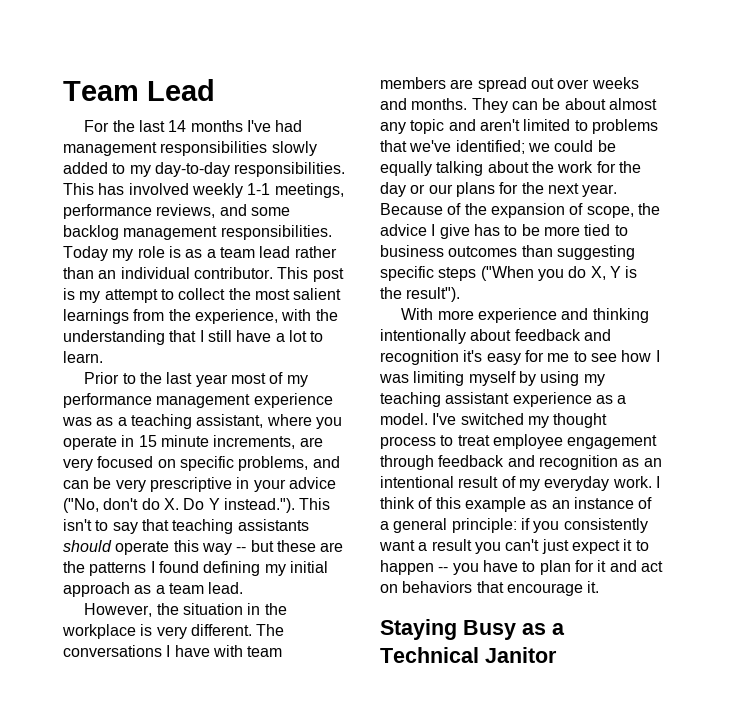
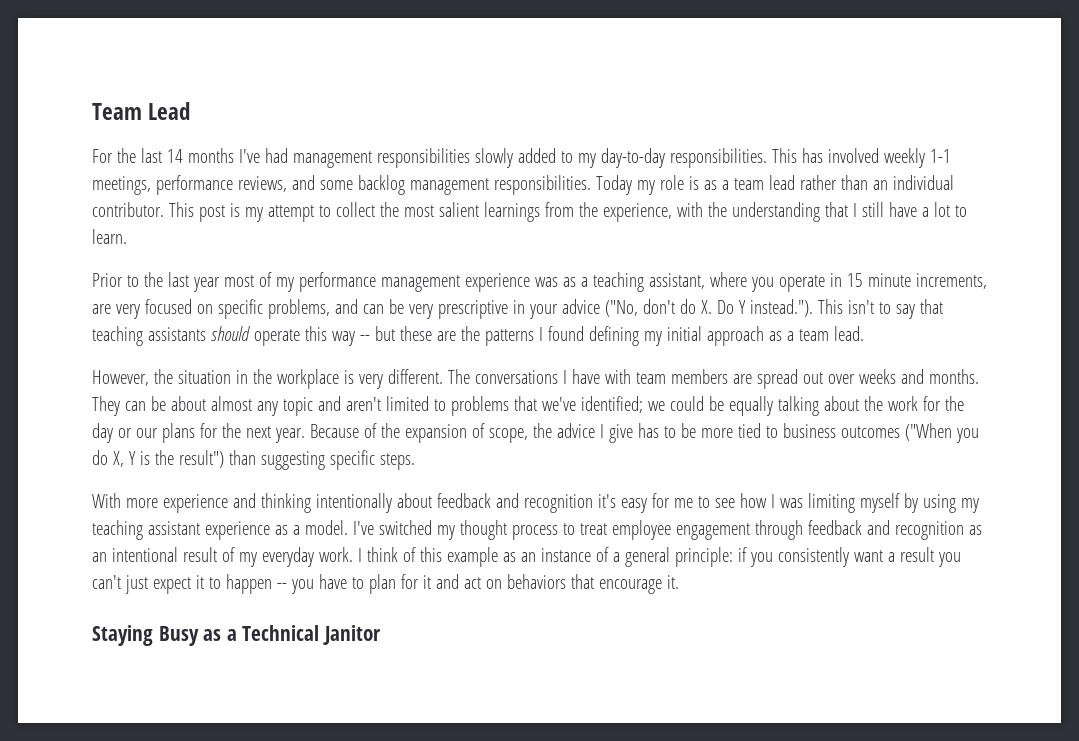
[521,245,635,260] [380,266,477,281] than suggesting specific steps -> (900, 432) none
[406,287,461,302] result"). -> [178,450,415,470] result") than suggesting specific steps.

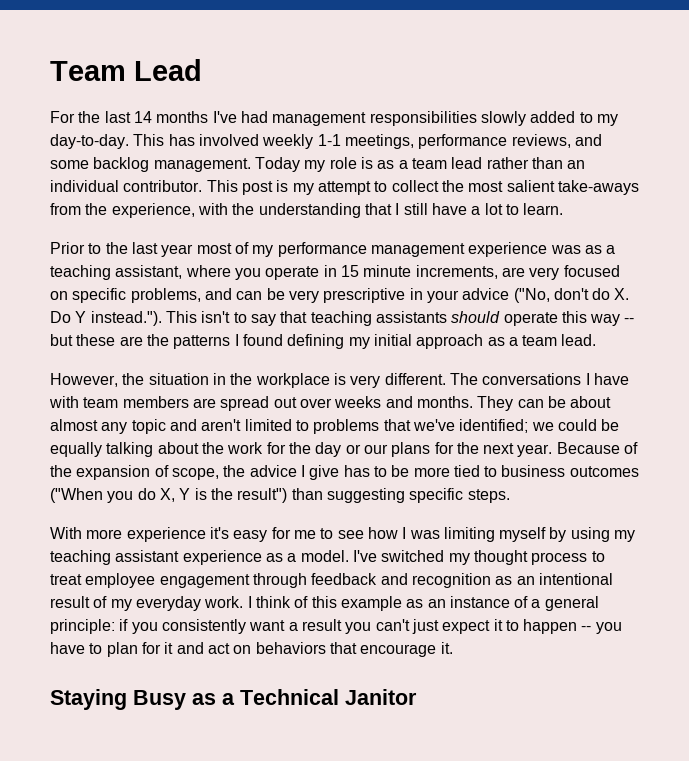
[600,148,767,168] day-to-day responsibilities. -> [50,134,129,149] day-to-day.
[409,175,591,195] management responsibilities. -> [153,158,251,172] management.
[483,202,540,222] learnings -> [557,180,639,195] take-aways
[232,493,593,513] and thinking intentionally about feedback and recognition -> (206, 534) none

